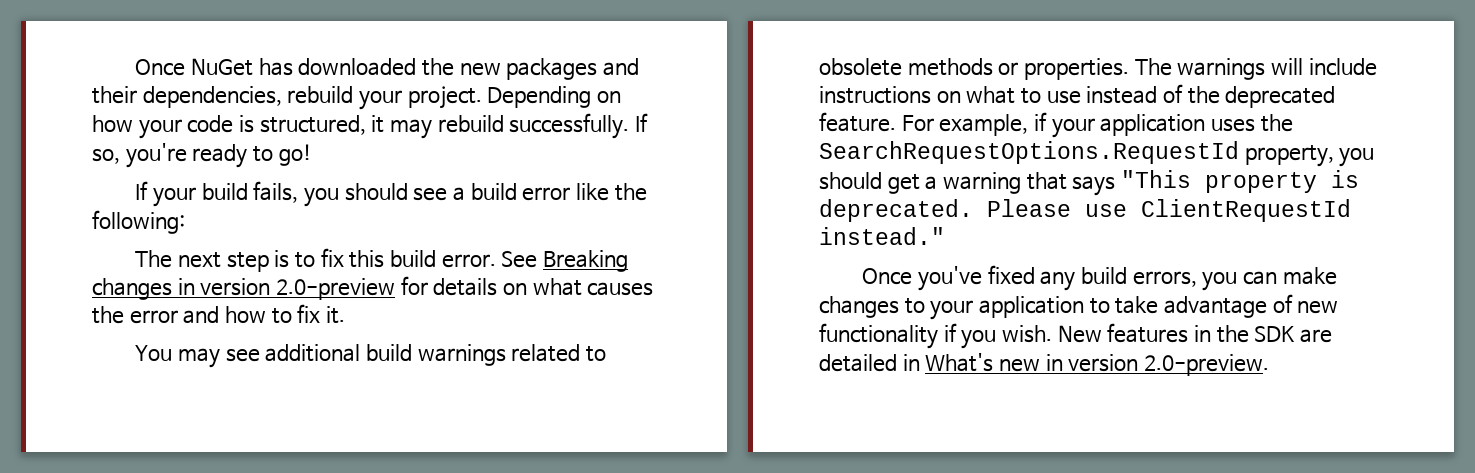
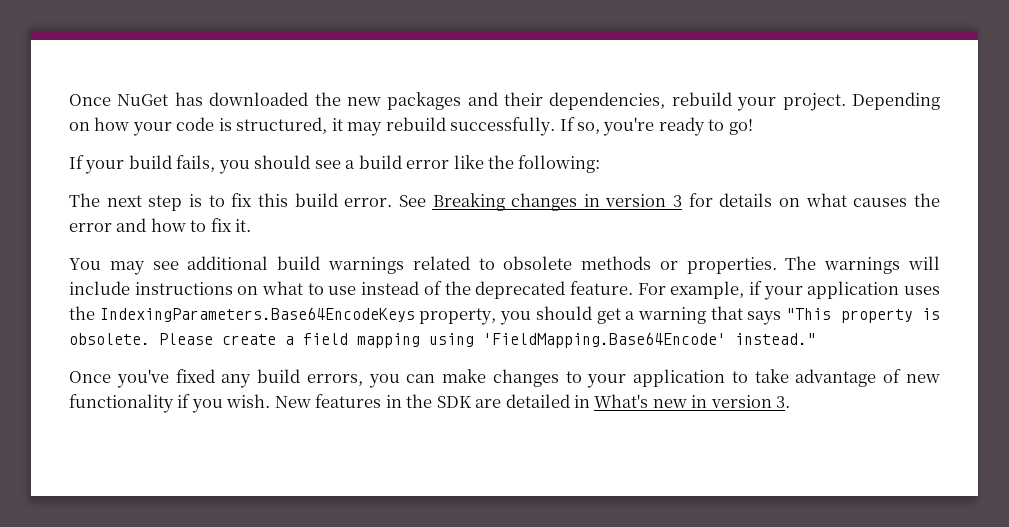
[275,278,395,300] 2.0-preview -> [673,195,683,207] 3
[819,141,1239,164] SearchRequestOptions.RequestId -> [99,307,415,322] IndexingParameters.Base64EncodeKeys
[819,199,1351,222] deprecated. Please use ClientRequestId -> [69,332,726,348] obsolete. Please create a field mapping using 'FieldMapping.Base64Encode'
[1144,354,1269,376] 2.0-preview. -> [776,396,791,408] 3.

